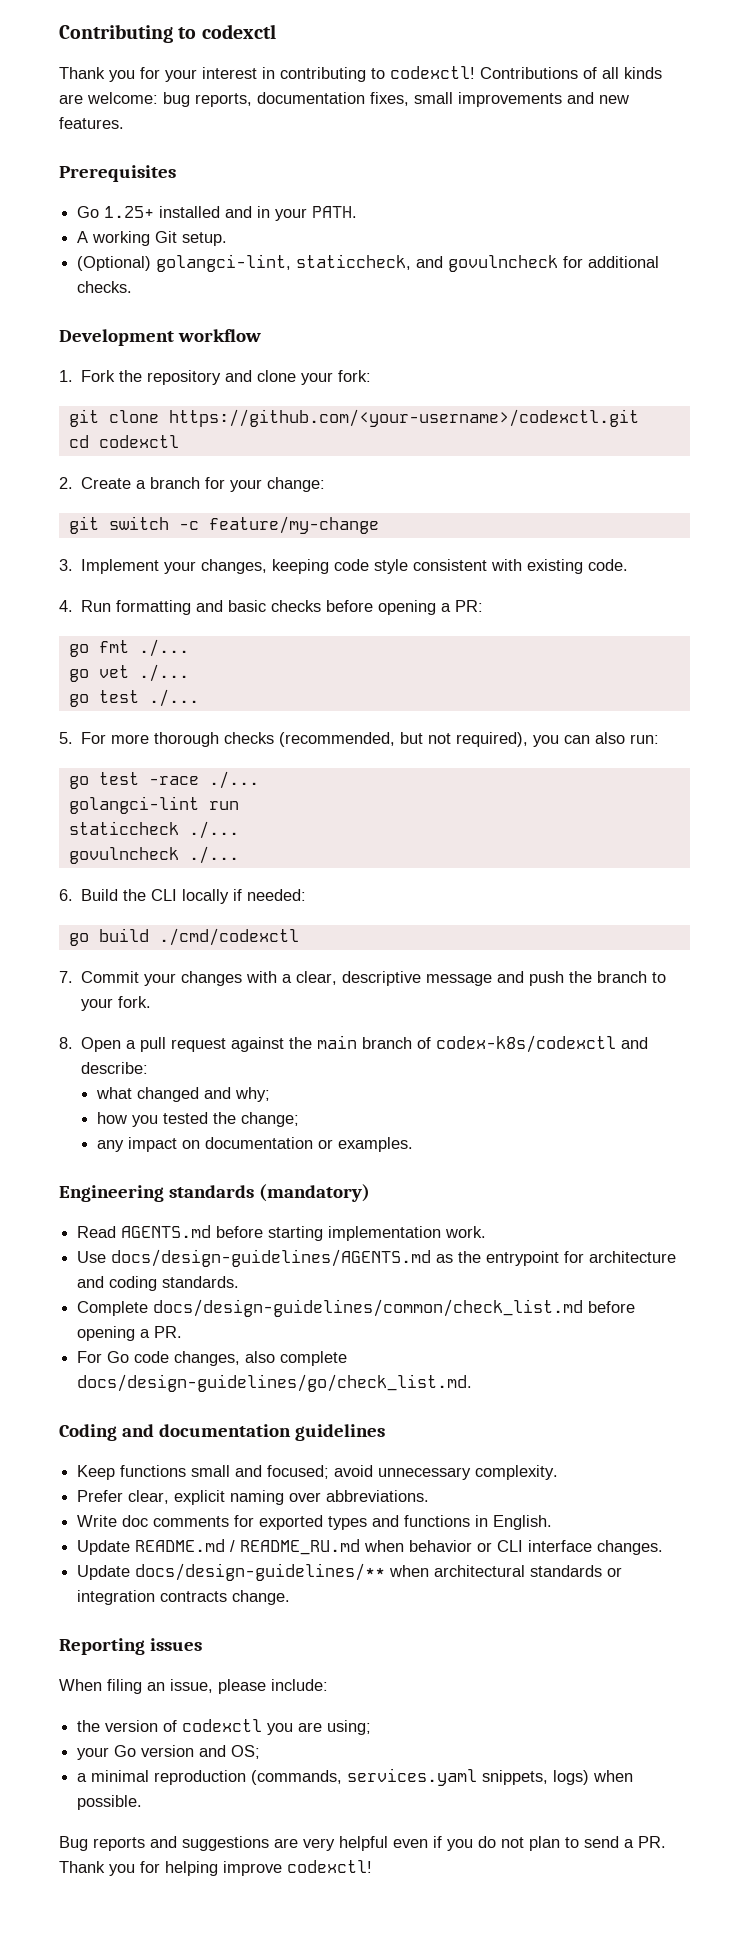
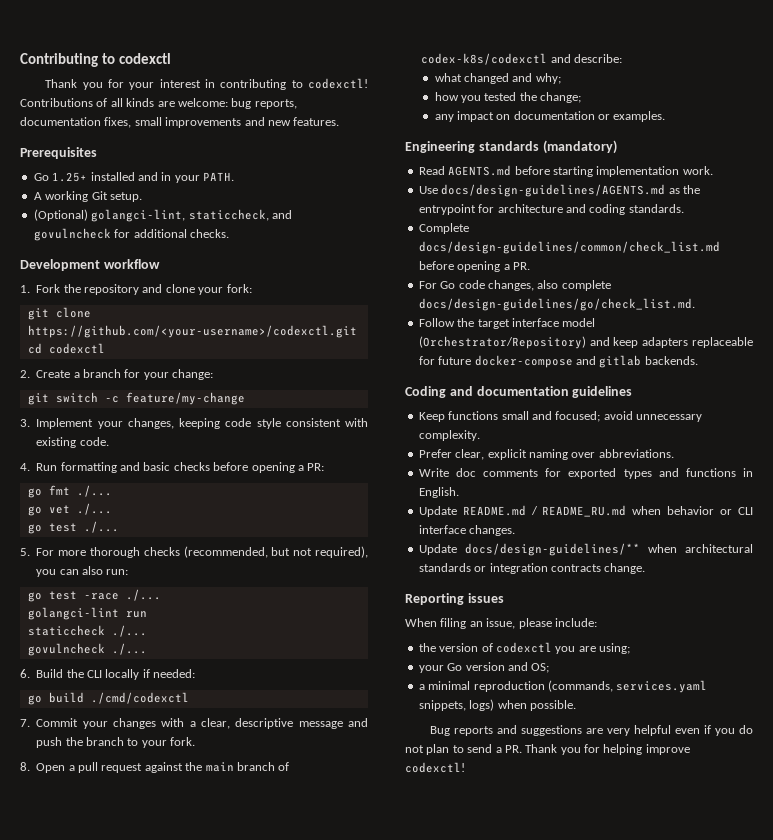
(473, 1383) none -> [418,318,596,329] [418,336,753,349] [418,355,698,368] // Follow the target interface model (Orchestrator/Repository) and keep adapters replaceable for future docker-compose and gitlab backends.

